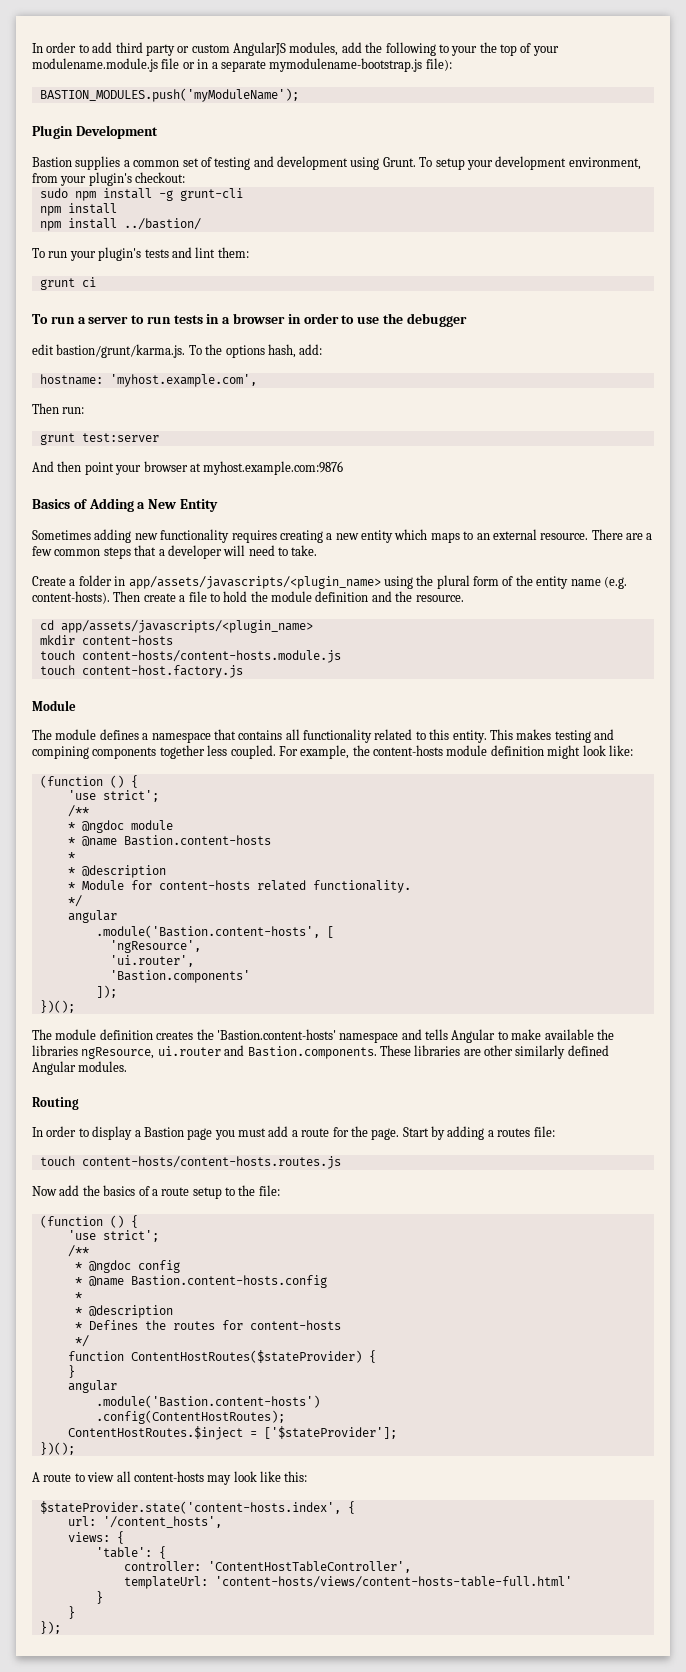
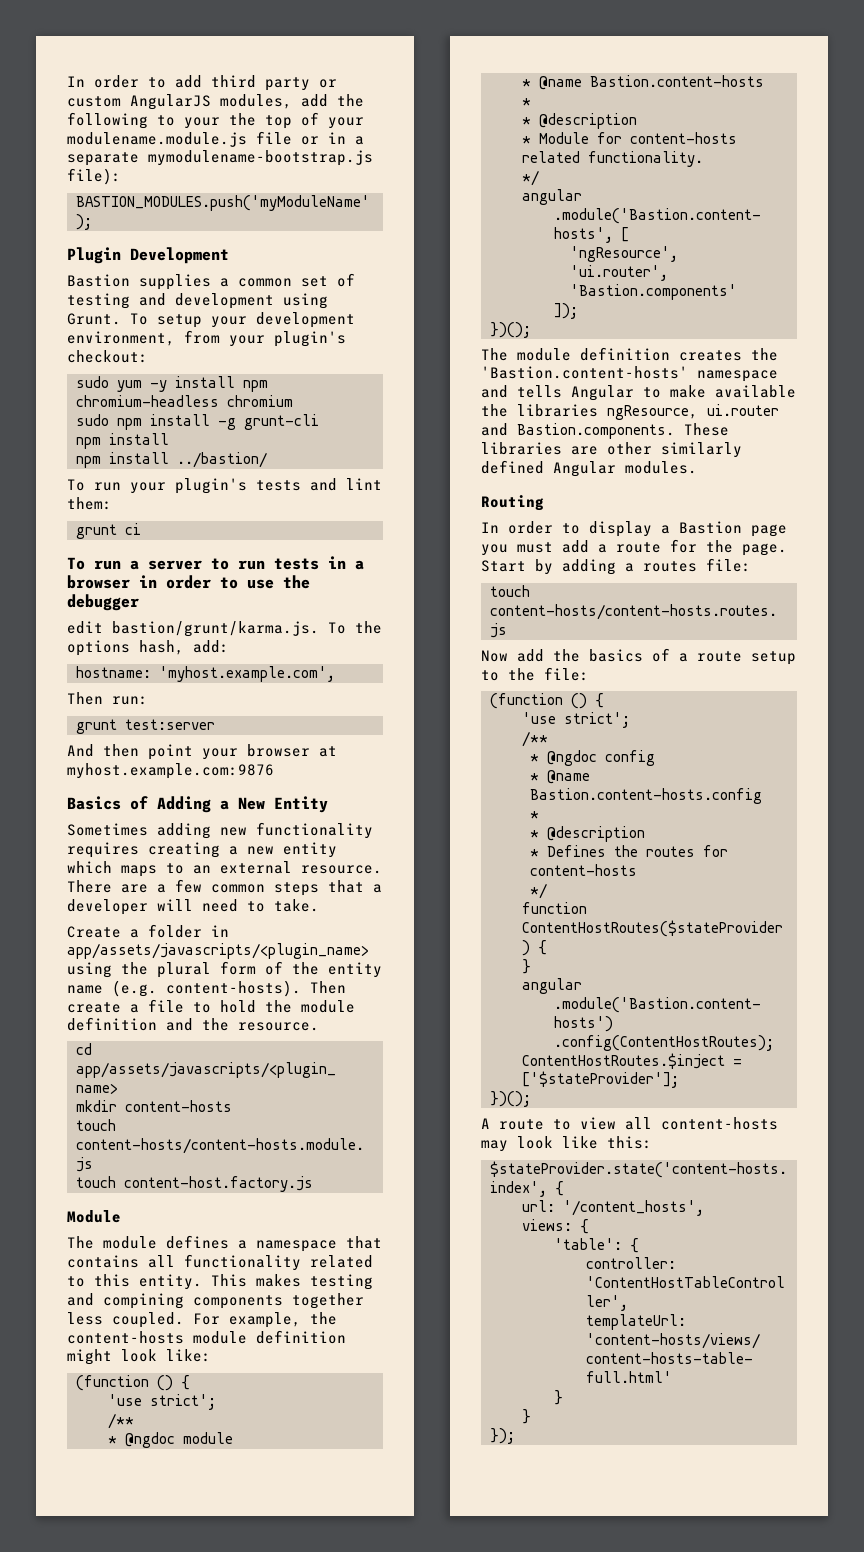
(186, 177) none -> [76,376,268,392] [76,395,293,407] // sudo yum -y install npm chromium-headless chromium

